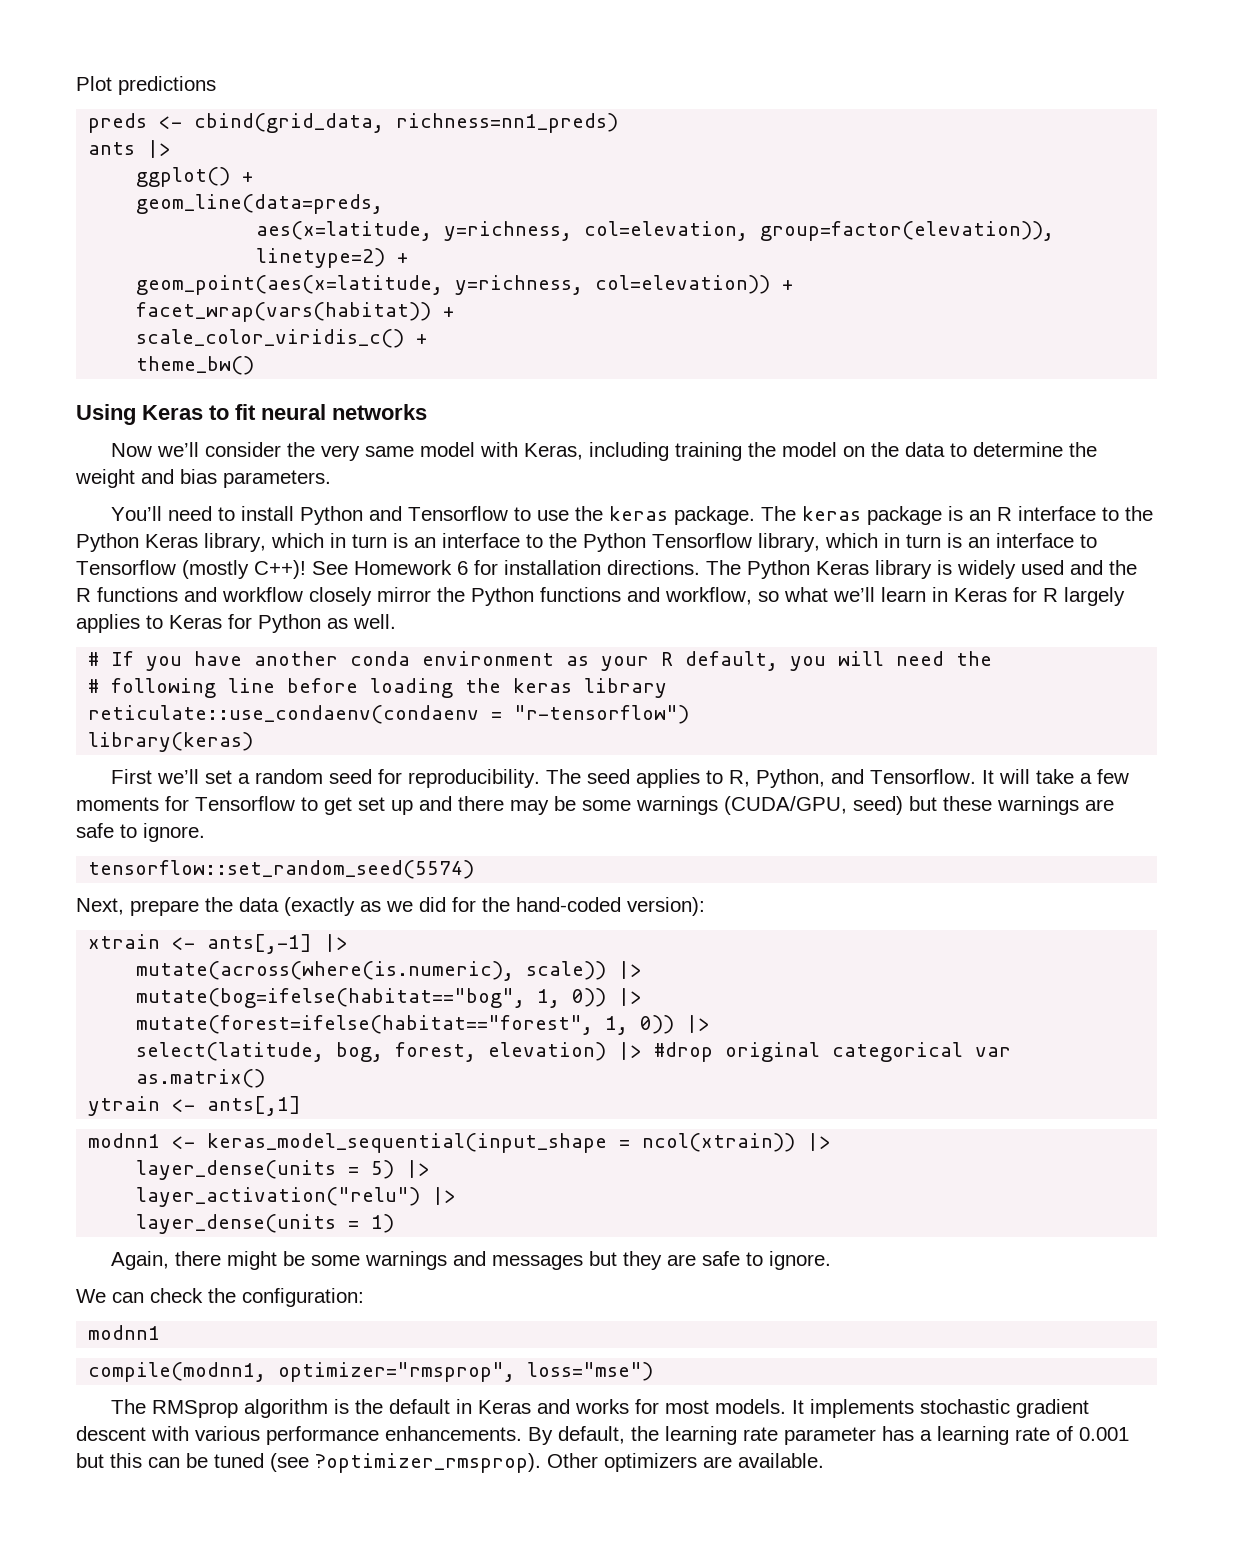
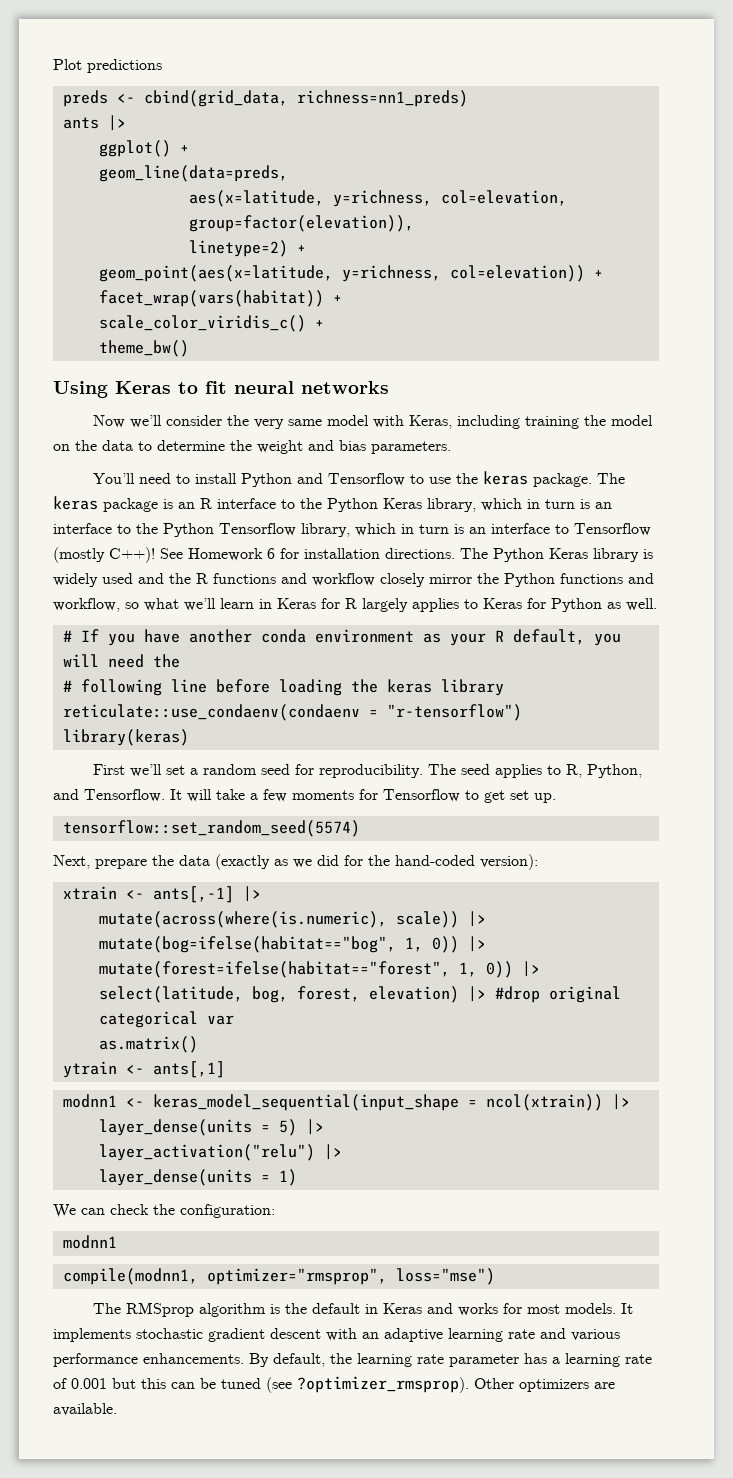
[391,796,1114,815] [76,823,205,842] up and there may be some warnings (CUDA/GPU, seed) but these warnings are safe to ignore. -> [534,793,556,803] up.
[110,1251,831,1270] // Again, there might be some warnings and messages but they are safe to ignore. -> (297, 1177) none
(189, 1433) none -> [362,1328,566,1342] an adaptive learning rate and

